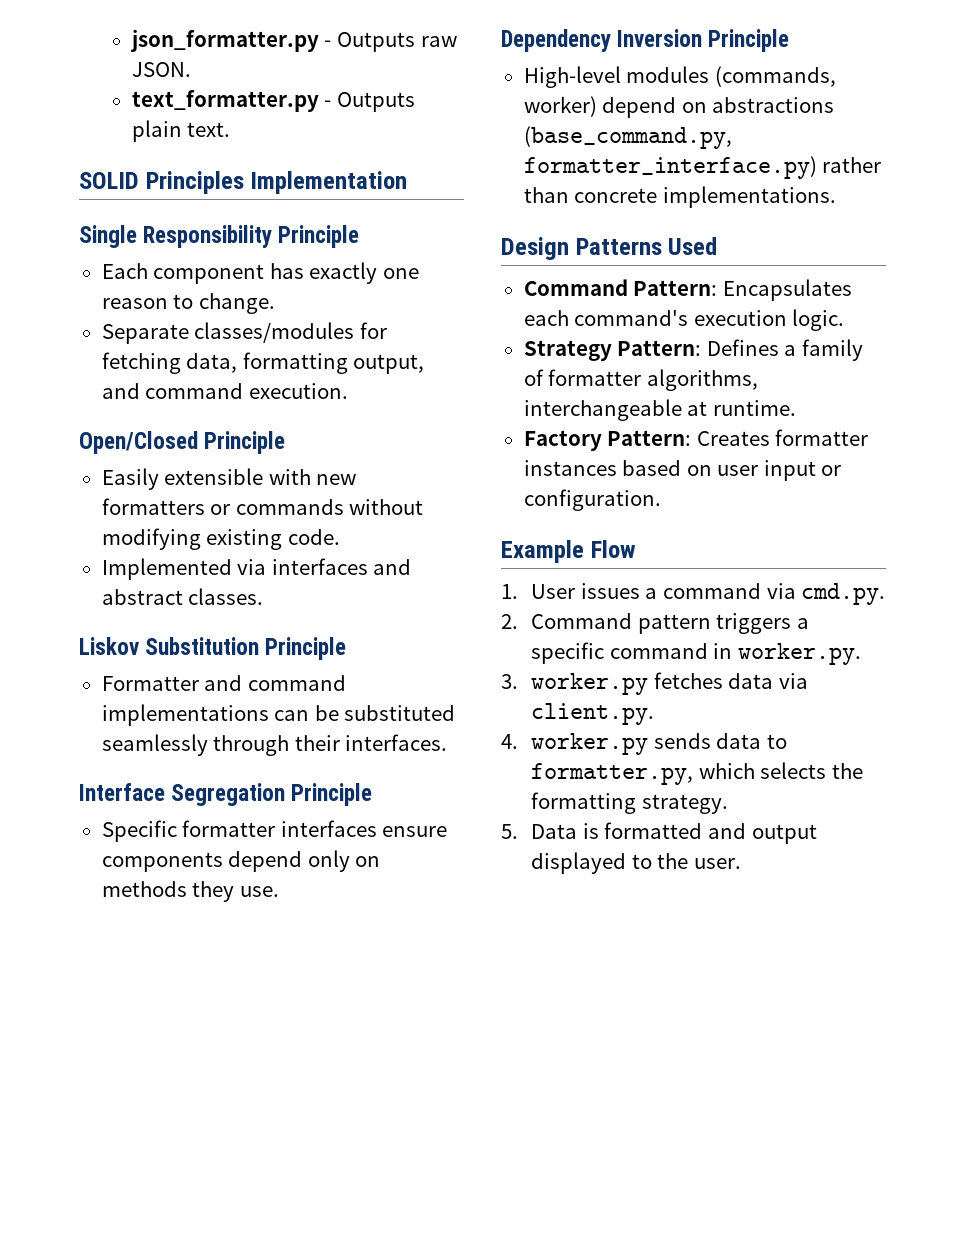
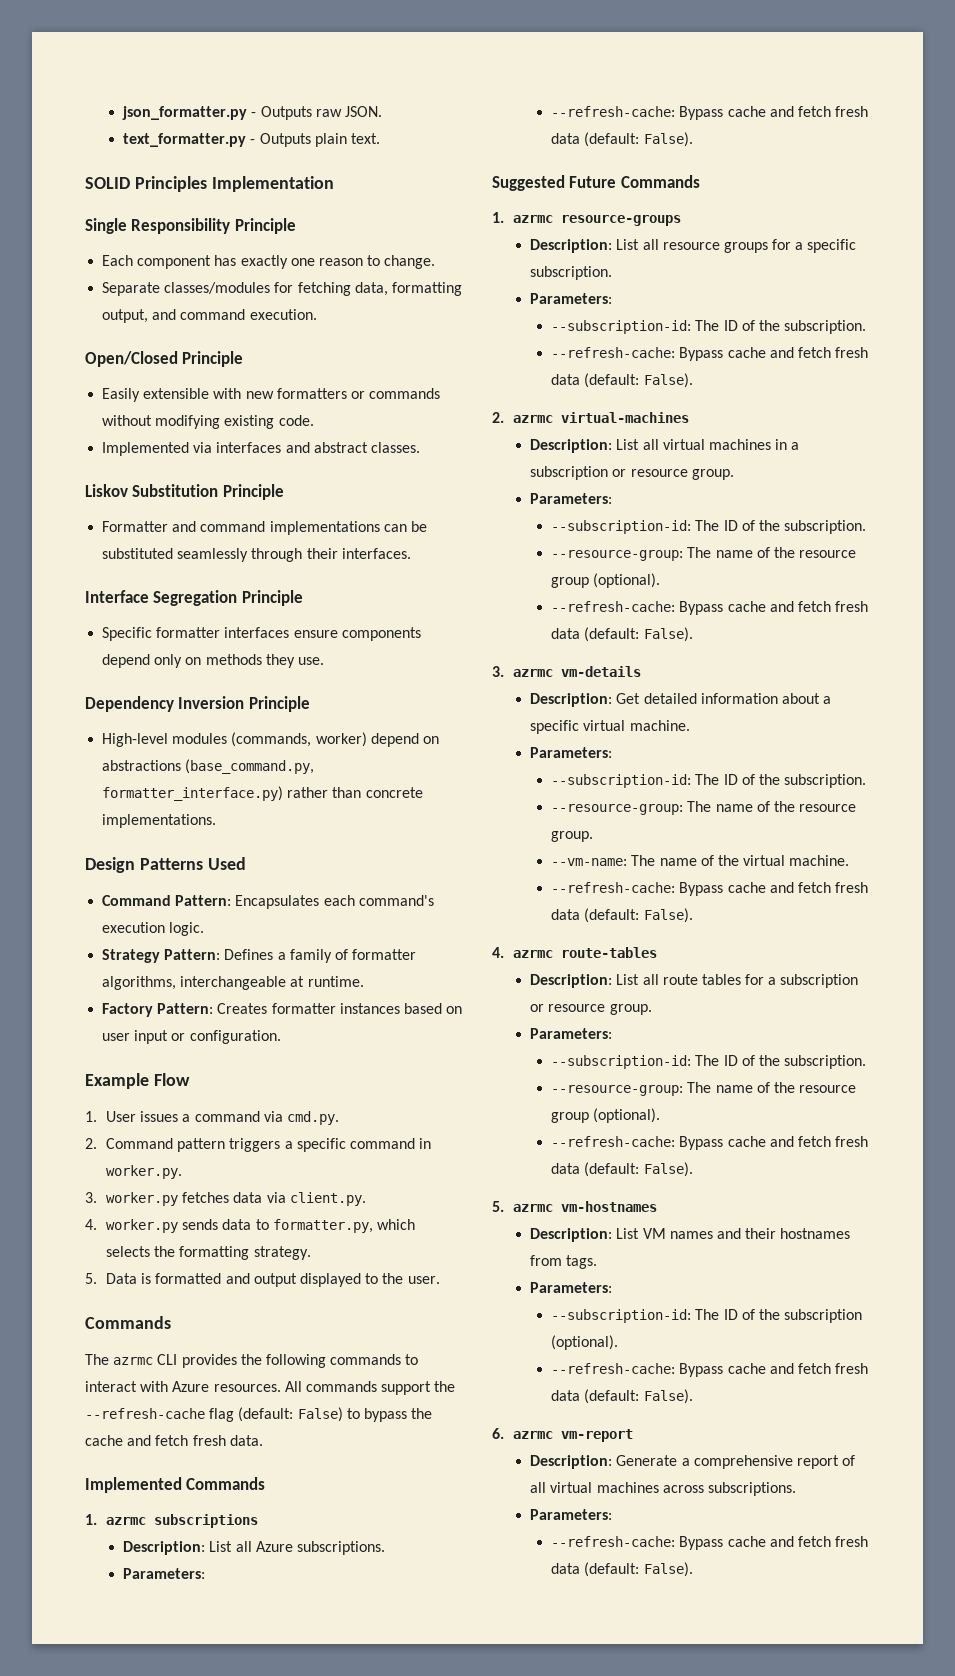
(741, 863) none -> [85,1316,171,1329] [85,1354,419,1368] [85,1381,456,1395] [85,1407,433,1422] [85,1435,263,1446] [85,1477,266,1493] [85,1514,259,1528] [123,1541,385,1555] [123,1568,206,1579] [551,106,869,120] [551,132,693,147] [492,175,700,191] [492,212,682,226] [530,239,857,253] [530,266,613,280] [530,293,613,304] [551,320,867,334] [551,347,869,361] [551,373,693,388] [492,412,690,423] [530,439,800,453] [530,466,734,480] [530,493,613,504] [551,520,867,534] [551,547,857,561] [551,573,661,588] [551,601,869,615] [551,627,693,642] [492,666,642,677] [530,693,832,707] [530,720,690,734] [530,747,613,758] [551,774,867,788] [551,801,857,815] [551,831,594,842] [551,855,850,866] [551,882,869,896] [551,908,693,923] [492,947,658,958] [530,974,859,988] [530,1004,652,1015] [530,1028,613,1039] [551,1055,867,1069] [551,1082,857,1096] [551,1108,661,1123] [551,1136,869,1150] [551,1162,693,1177] [492,1201,658,1212] [530,1228,851,1242] [530,1255,598,1269] [530,1282,613,1293] [551,1309,863,1323] [551,1335,619,1350] [551,1363,869,1377] [551,1389,693,1404] [492,1428,634,1442] [530,1455,856,1469] [530,1482,796,1496] [530,1509,613,1520] [551,1536,869,1550] [551,1562,693,1577] // Commands // The azrmc CLI provides the following commands to interact with Azure resources. All commands support the --refresh-cache flag (default: False) to bypass the cache and fetch fresh data. // Implemented Commands // 1. azrmc subscriptions // Description: List all Azure subscriptions. // Parameters: // --refresh-cache: Bypass cache and fetch fresh data (default: False). // Suggested Future Commands // 1. azrmc resource-groups // Description: List all resource groups for a specific subscription. // Parameters: // --subscription-id: The ID of the subscription. // --refresh-cache: Bypass cache and fetch fresh data (default: False). // 2. azrmc virtual-machines // Description: List all virtual machines in a subscription or resource group. // Parameters: // --subscription-id: The ID of the subscription. // --resource-group: The name of the resource group (optional). // --refresh-cache: Bypass cache and fetch fresh data (default: False). // 3. azrmc vm-details // Description: Get detailed information about a specific virtual machine. // Parameters: // --subscription-id: The ID of the subscription. // --resource-group: The name of the resource group. // --vm-name: The name of the virtual machine. // --refresh-cache: Bypass cache and fetch fresh data (default: False). // 4. azrmc route-tables // Description: List all route tables for a subscription or resource group. // Parameters: // --subscription-id: The ID of the subscription. // --resource-group: The name of the resource group (optional). // --refresh-cache: Bypass cache and fetch fresh data (default: False). // 5. azrmc vm-hostnames // Description: List VM names and their hostnames from tags. // Parameters: // --subscription-id: The ID of the subscription (optional). // --refresh-cache: Bypass cache and fetch fresh data (default: False). // 6. azrmc vm-report // Description: Generate a comprehensive report of all virtual machines across subscriptions. // Parameters: // --refresh-cache: Bypass cache and fetch fresh data (default: False).

